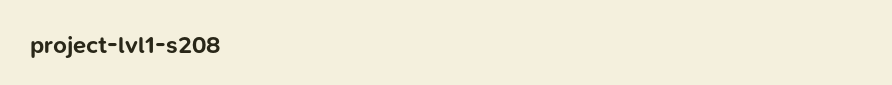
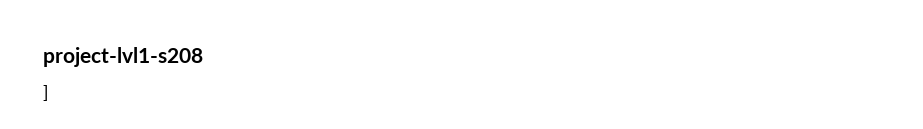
(220, 47) none -> [43,85,49,101] // ]

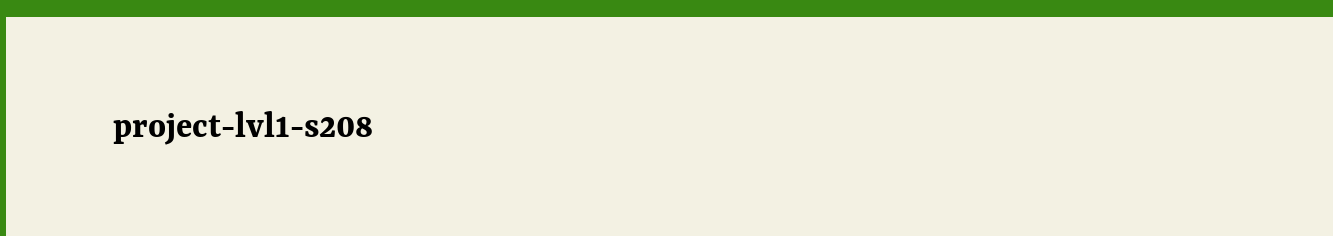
[43,85,49,101] // ] -> (373, 128) none

